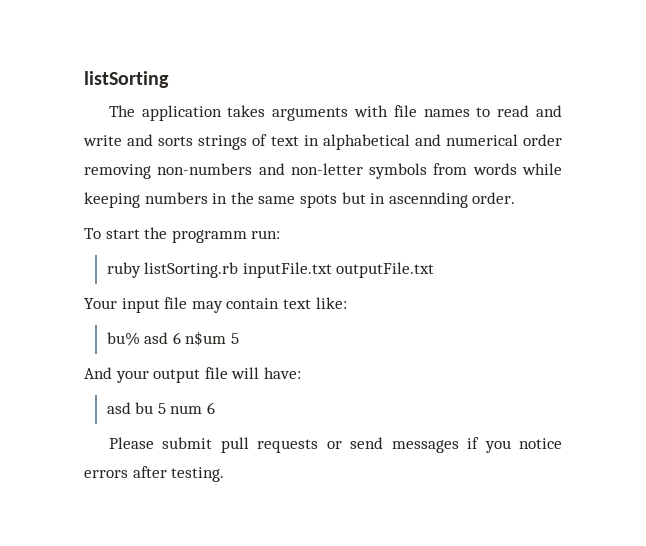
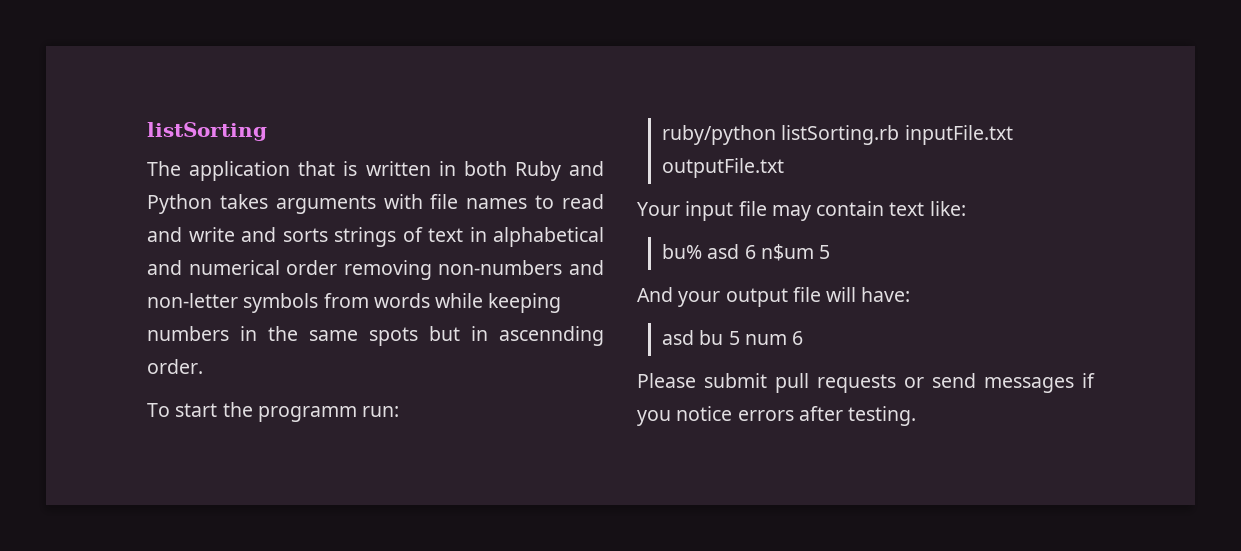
(222, 113) none -> [298,161,604,181] [147,194,212,214] that is written in both Ruby and Python
[106,262,141,278] ruby -> [662,125,777,145] ruby/python

